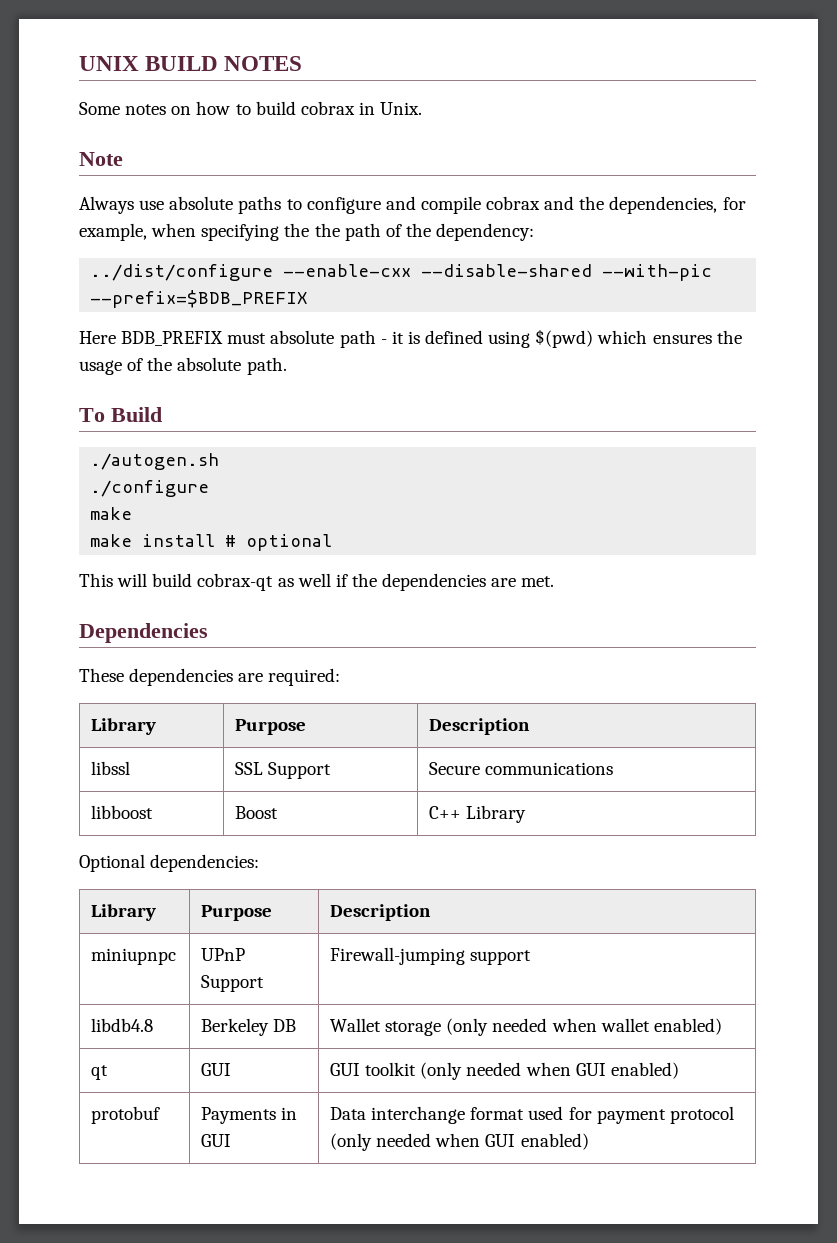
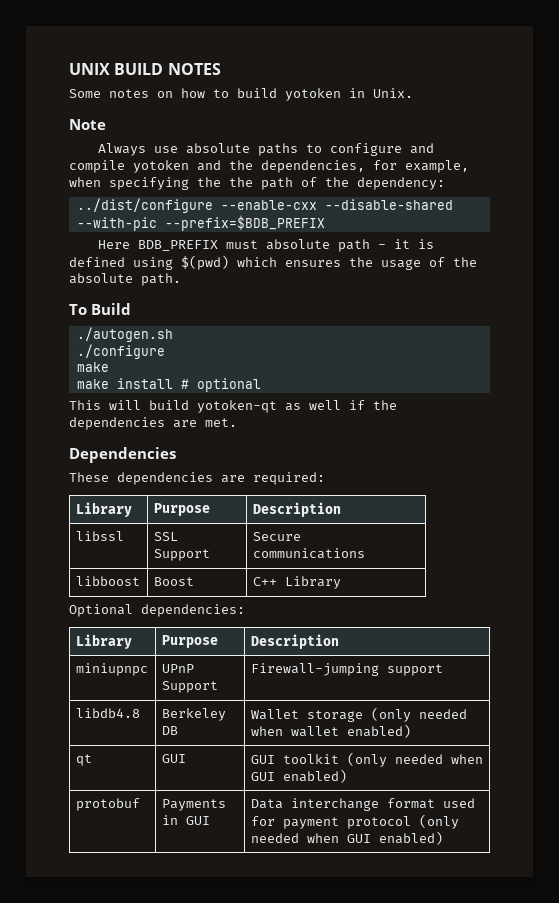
[300,101,355,115] cobrax -> [285,88,341,101] yotoken
[486,196,541,210] cobrax -> [133,160,189,173] yotoken
[197,573,274,591] cobrax-qt -> [197,400,277,413] yotoken-qt

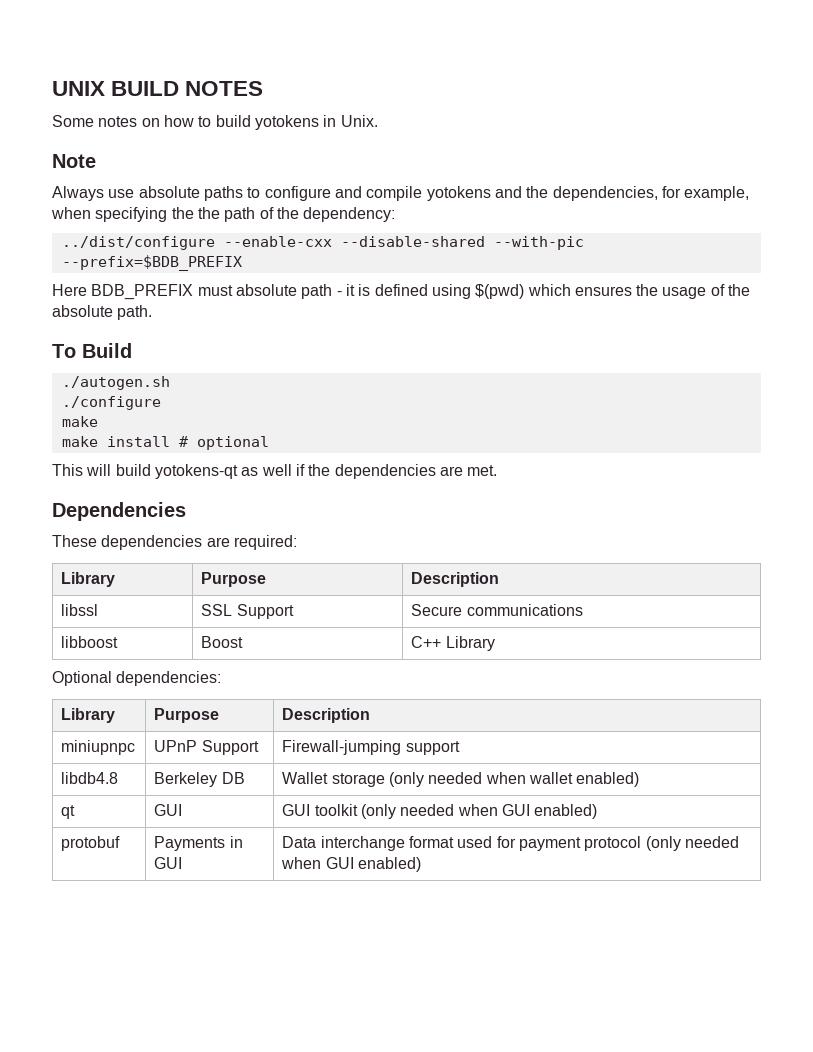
[285,88,341,101] yotoken -> [254,115,319,130] yotokens
[133,160,189,173] yotoken -> [426,186,491,201] yotokens
[197,400,277,413] yotoken-qt -> [154,464,238,479] yotokens-qt

